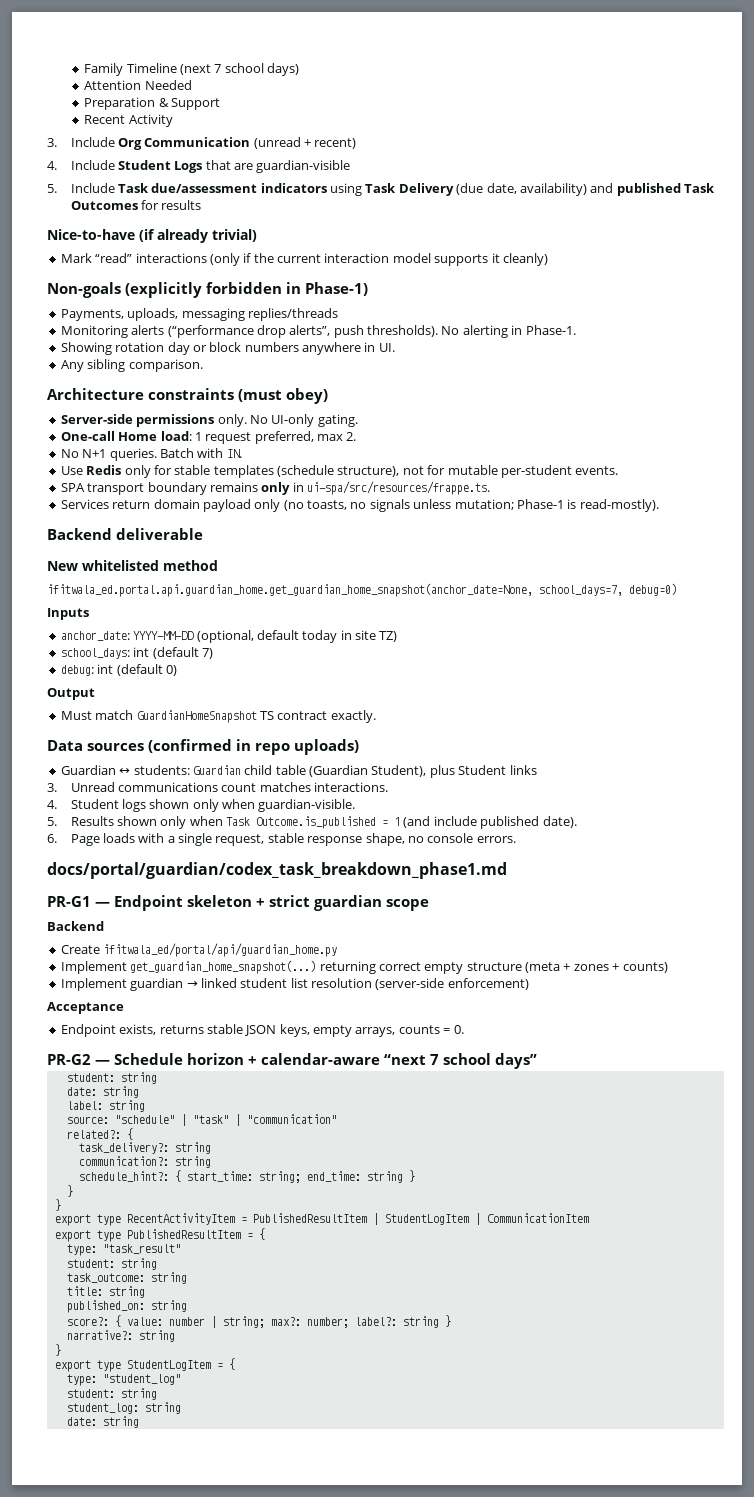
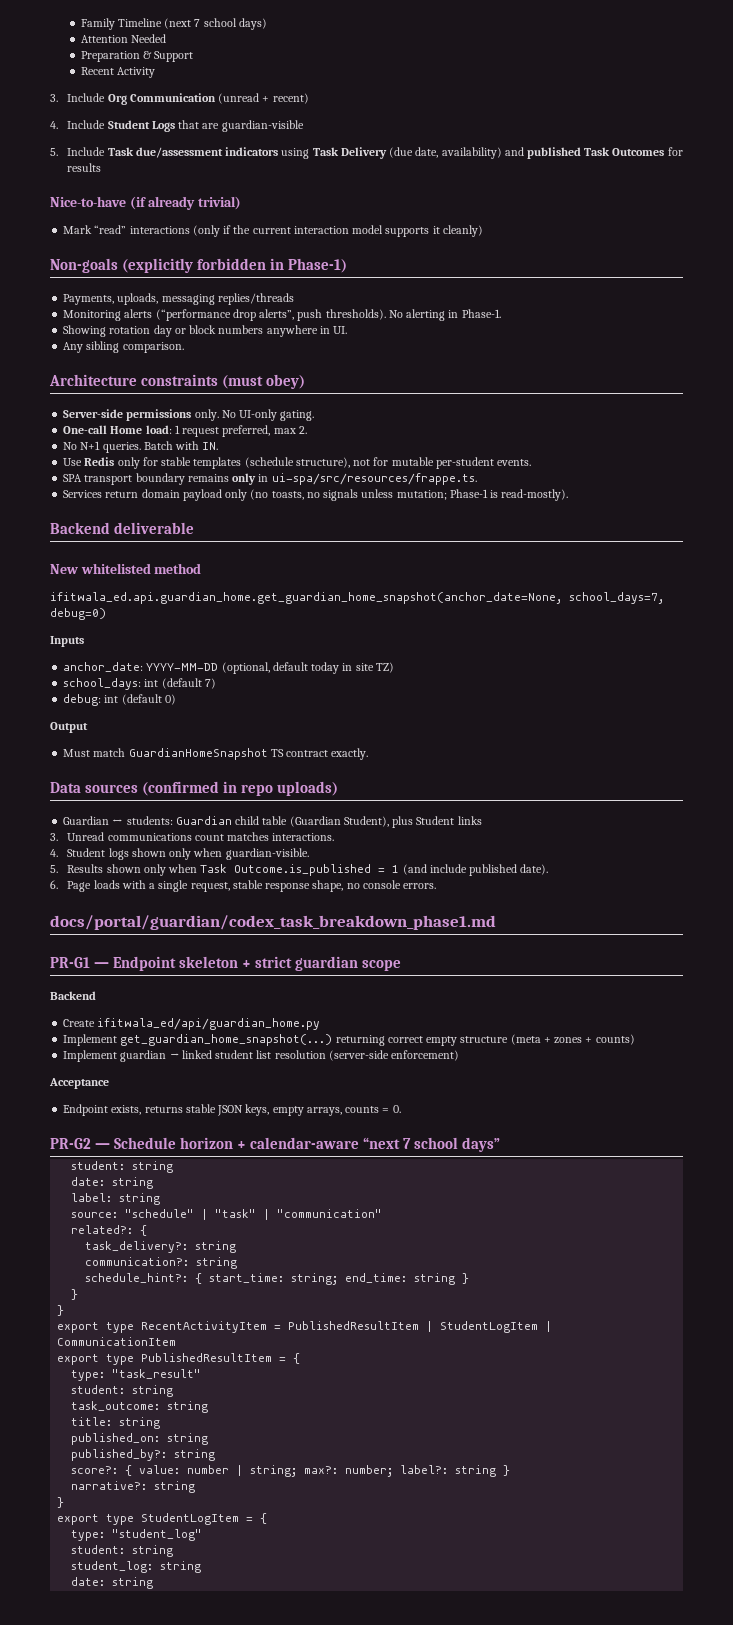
[47,583,533,597] ifitwala_ed.portal.api.guardian_home.get_guardian_home_snapshot(anchor_date=None, -> [50,592,562,604] ifitwala_ed.api.guardian_home.get_guardian_home_snapshot(anchor_date=None,
[103,943,338,957] ifitwala_ed/portal/api/guardian_home.py -> [97,1018,321,1030] ifitwala_ed/api/guardian_home.py
(187, 1306) none -> [71,1449,216,1461] // published_by?: string

